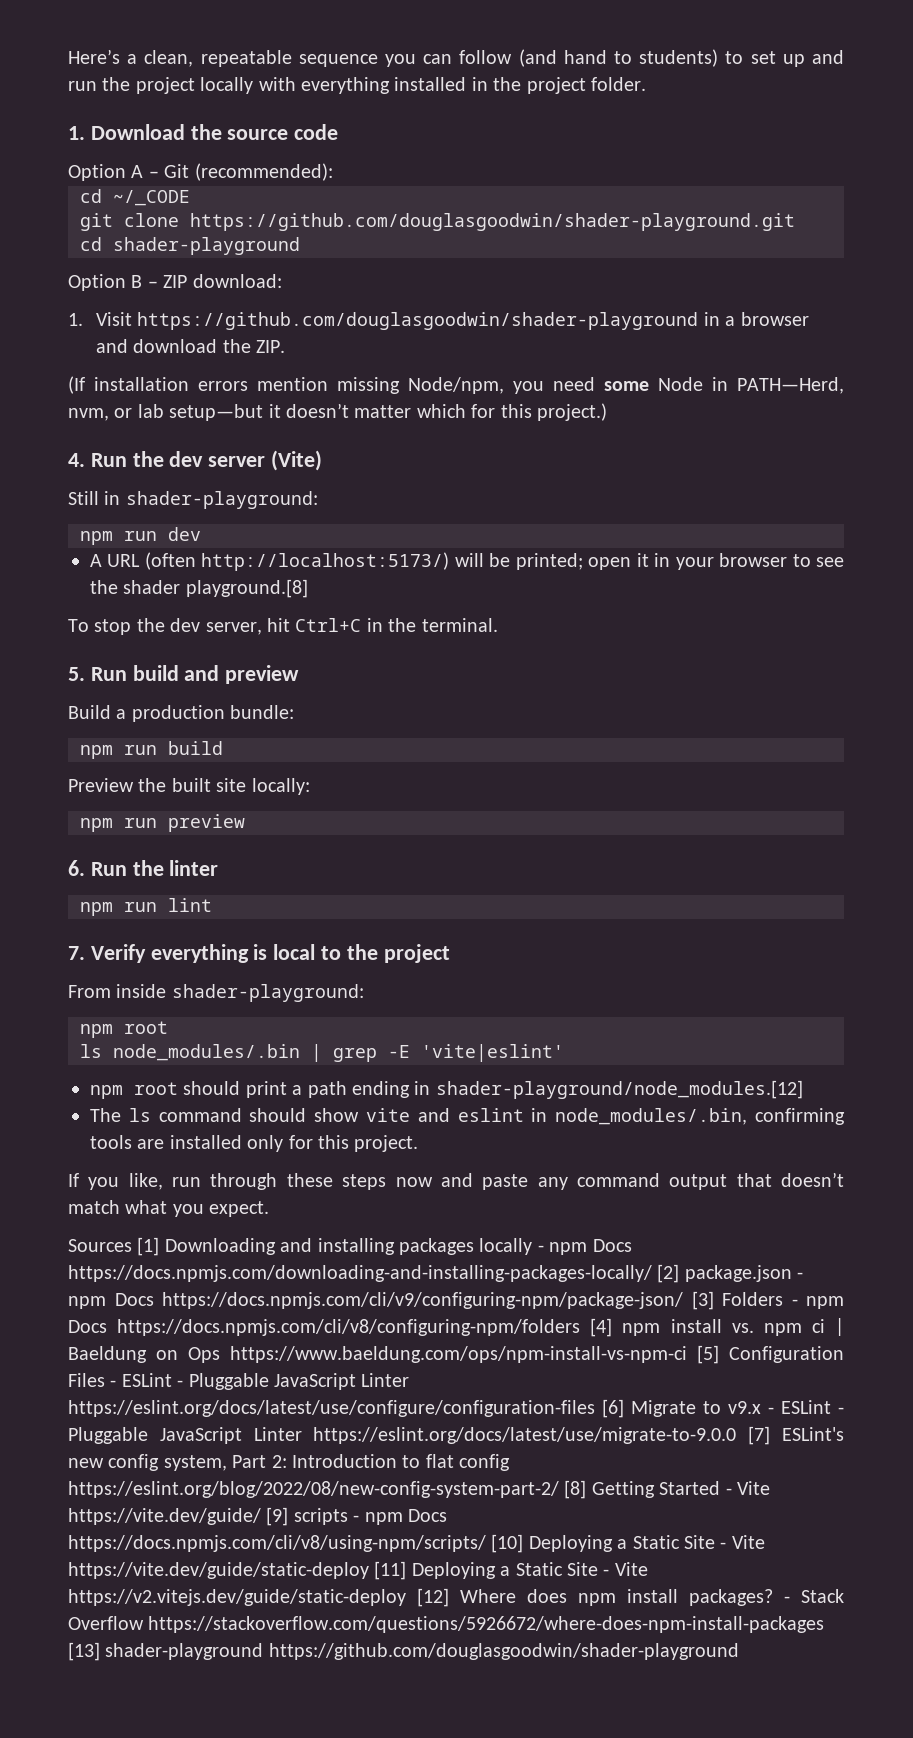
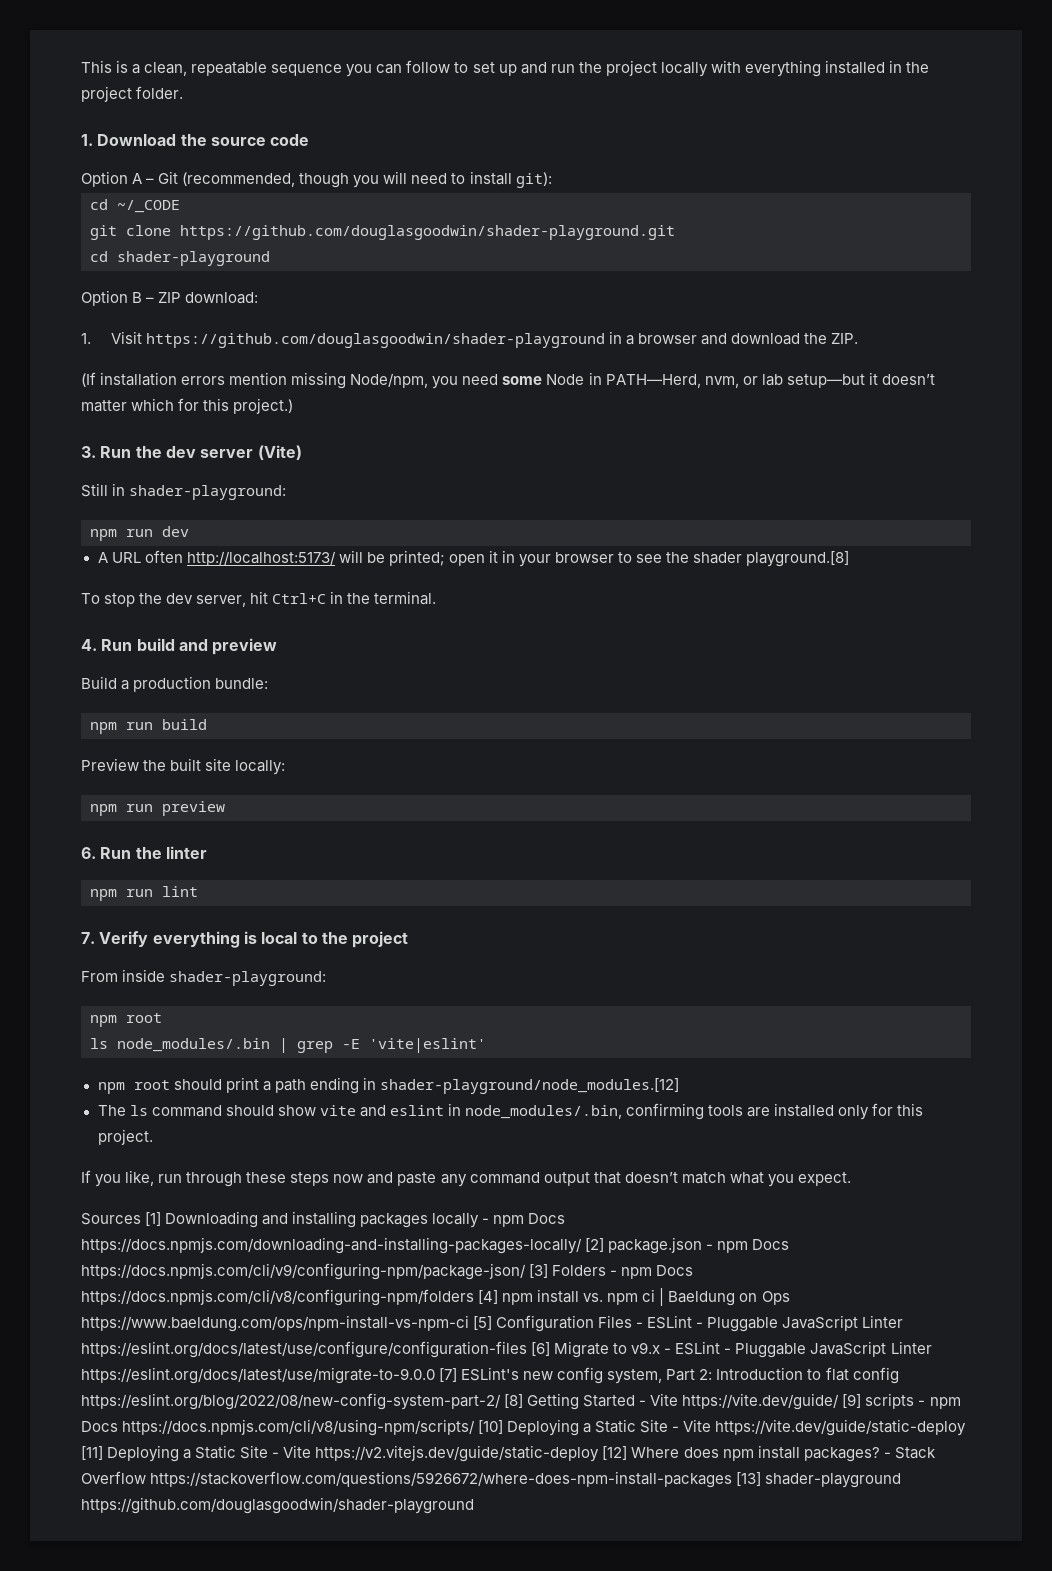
[68,49,120,64] Here’s -> [81,60,129,73] This is
[518,49,719,67] (and hand to students) -> (451, 66) none
[194,163,333,181] (recommended): -> [182,171,552,188] (recommended, though you will need to install git):
[68,453,85,467] 4. -> [81,446,96,458] 3.
[144,552,450,571] (often http://localhost:5173/) -> [144,550,336,566] often http://localhost:5173/
[68,667,85,681] 5. -> [81,639,97,651] 4.

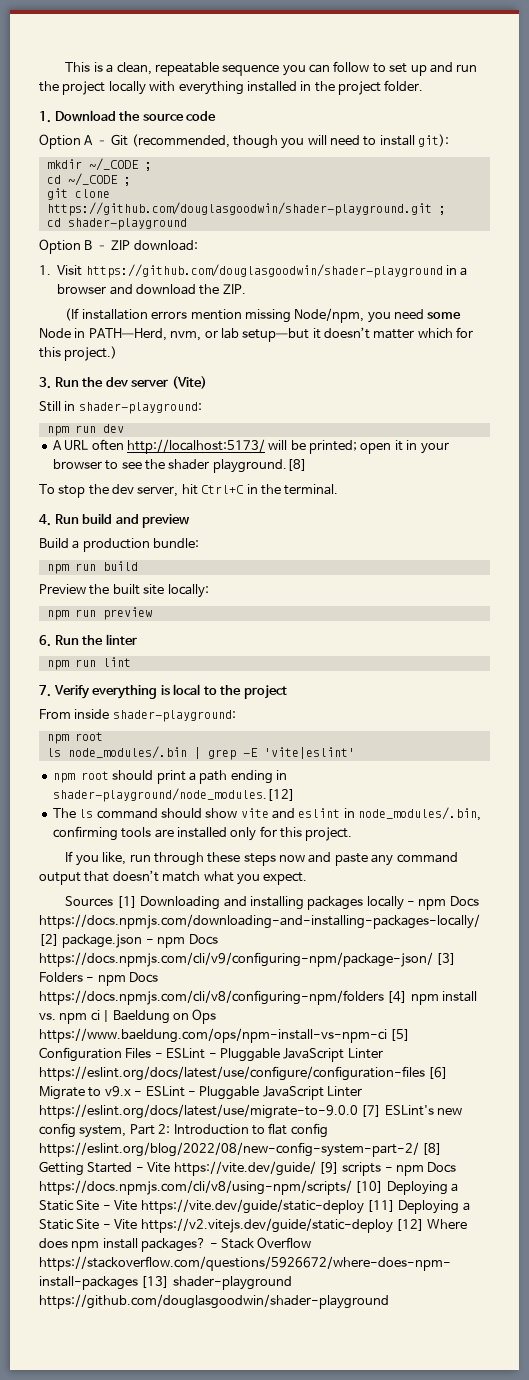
(552, 180) none -> [46,158,152,171] // mkdir ~/_CODE ;
(180, 206) none -> [123,177,131,186] ;
(675, 232) none -> [438,206,446,215] ;

